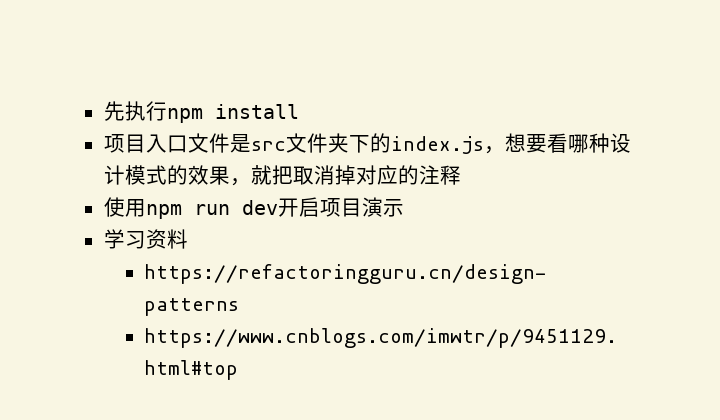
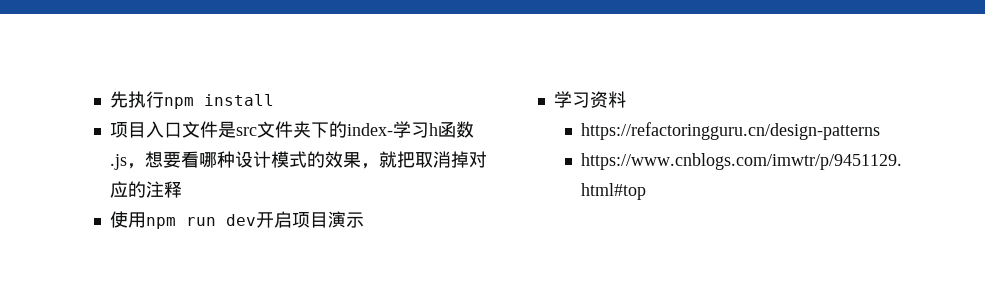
[390,136,484,154] index.js -> [346,121,474,138] [109,154,127,170] index-学习h函数.js

